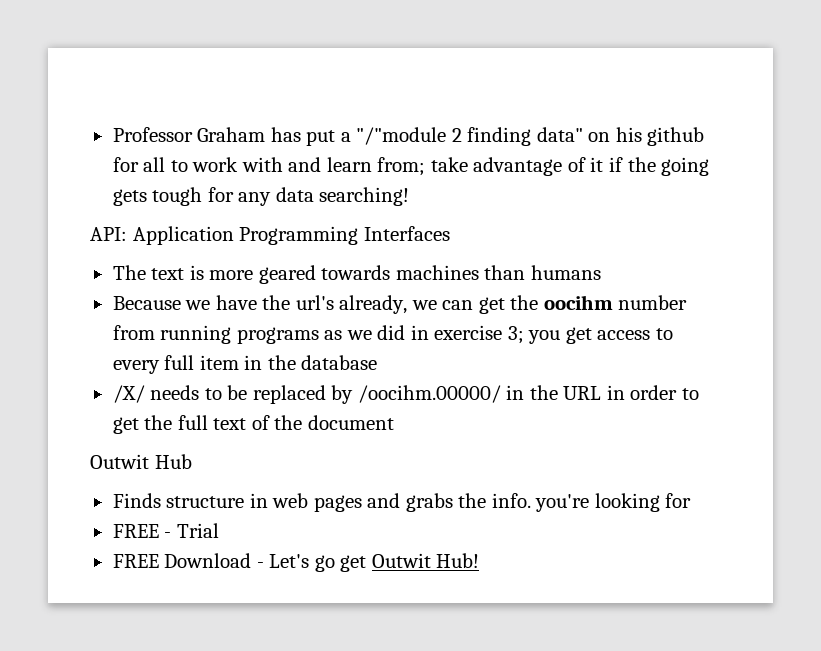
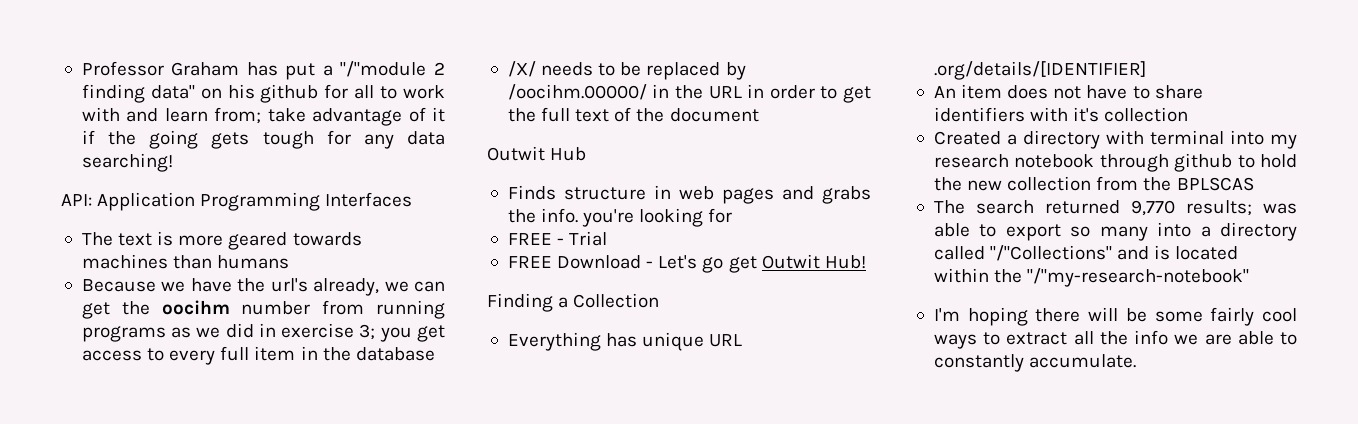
(480, 560) none -> [487,293,660,312] [507,332,743,351] [933,61,1146,80] [933,84,1203,99] [933,107,1189,122] [933,130,1297,149] [933,153,1297,172] [933,176,1254,191] [933,200,1297,216] [933,222,1297,241] [933,245,1239,261] [933,268,1250,287] [933,307,1297,326] [933,330,1297,349] [933,354,1137,372] // Finding a Collection // Everything has unique URL .org/details/[IDENTIFIER] // An item does not have to share identifiers with it's collection // Created a directory with terminal into my research notebook through github to hold the new collection from the BPLSCAS // The search returned 9,770 results; was able to export so many into a directory called "/"Collections" and is located within the "/"my-research-notebook" // I'm hoping there will be some fairly cool ways to extract all the info we are able to constantly accumulate.

